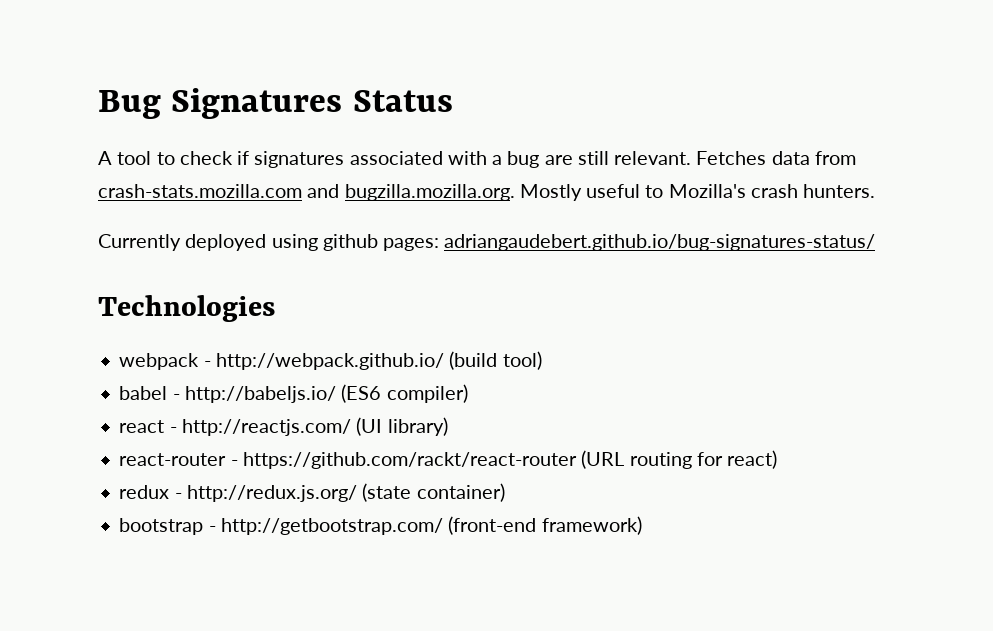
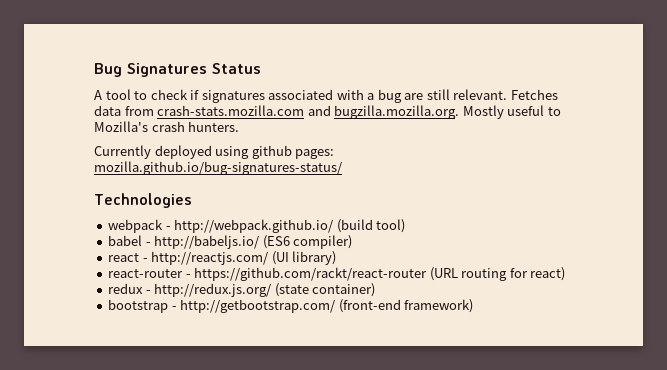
[444,234,876,251] adriangaudebert.github.io/bug-signatures-status/ -> [94,161,342,175] mozilla.github.io/bug-signatures-status/

